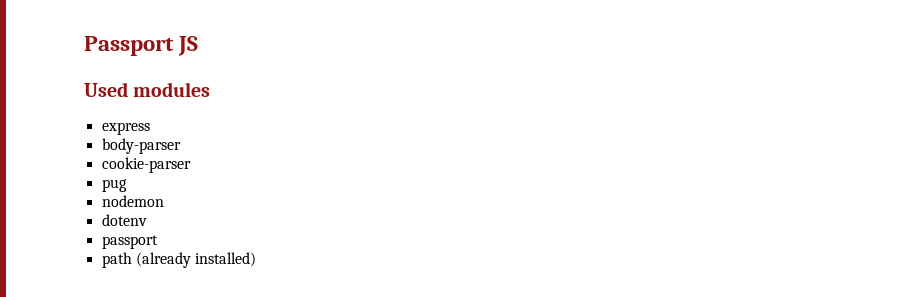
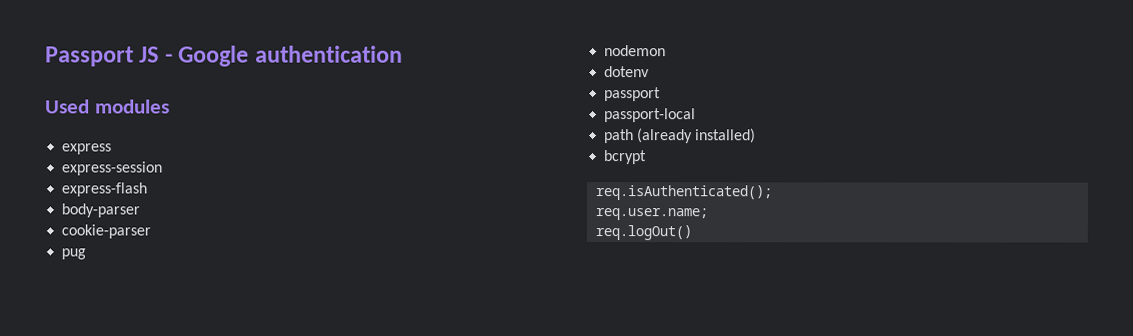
(199, 46) none -> [164,45,403,67] - Google authentication
(150, 128) none -> [61,161,164,176] [61,182,148,197] // express-session // express-flash
(158, 242) none -> [604,108,697,123] // passport-local
(257, 259) none -> [604,150,648,165] [595,185,773,201] [595,208,709,221] [595,225,693,241] // bcrypt // req.isAuthenticated(); // req.user.name; // req.logOut()

